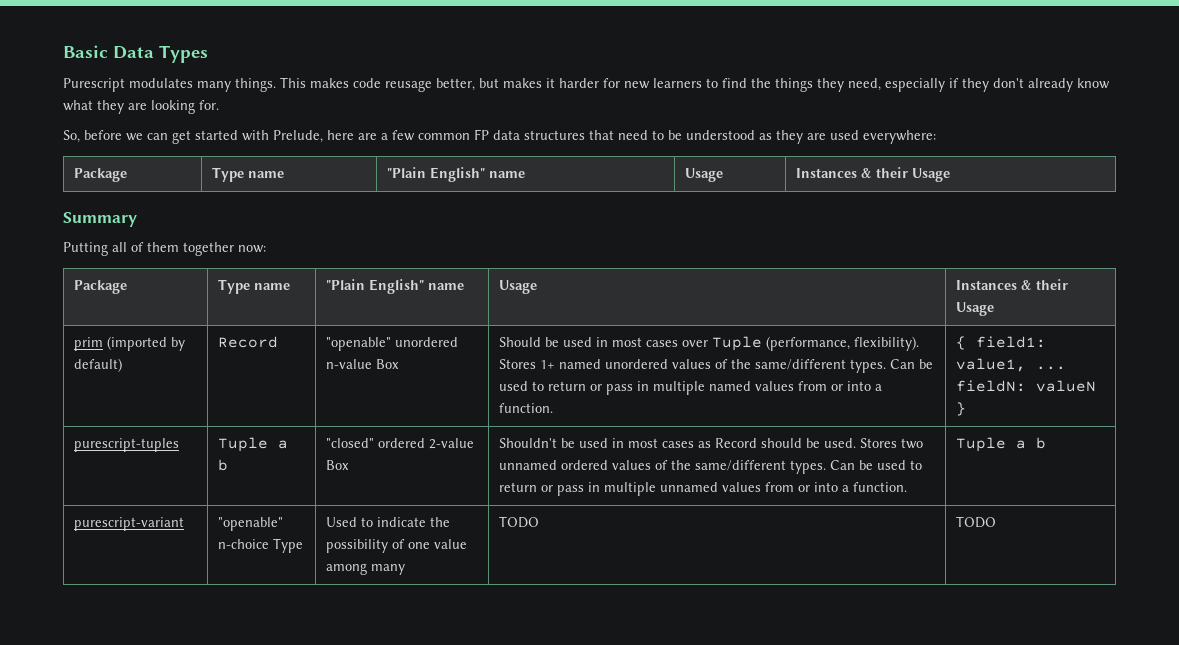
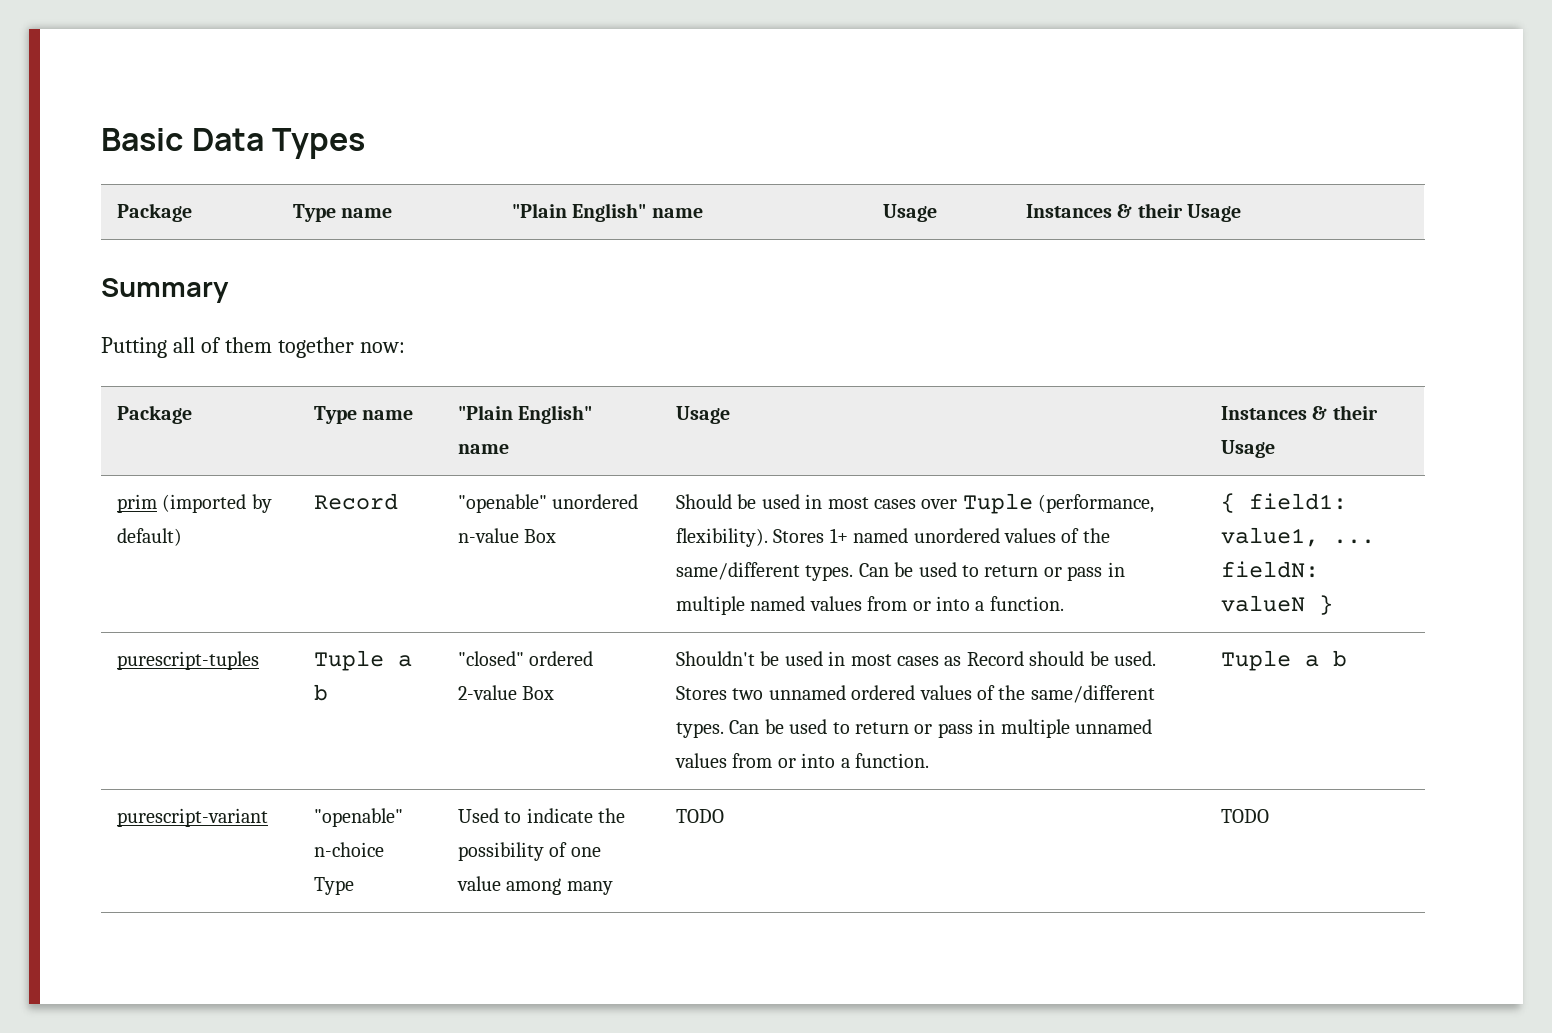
[63,77,1110,92] [63,100,219,114] [63,129,936,144] // Purescript modulates many things. This makes code reusage better, but makes it harder for new learners to find the things they need, especially if they don't already know what they are looking for. // So, before we can get started with Prelude, here are a few common FP data structures that need to be understood as they are used everywhere: -> (366, 143) none

